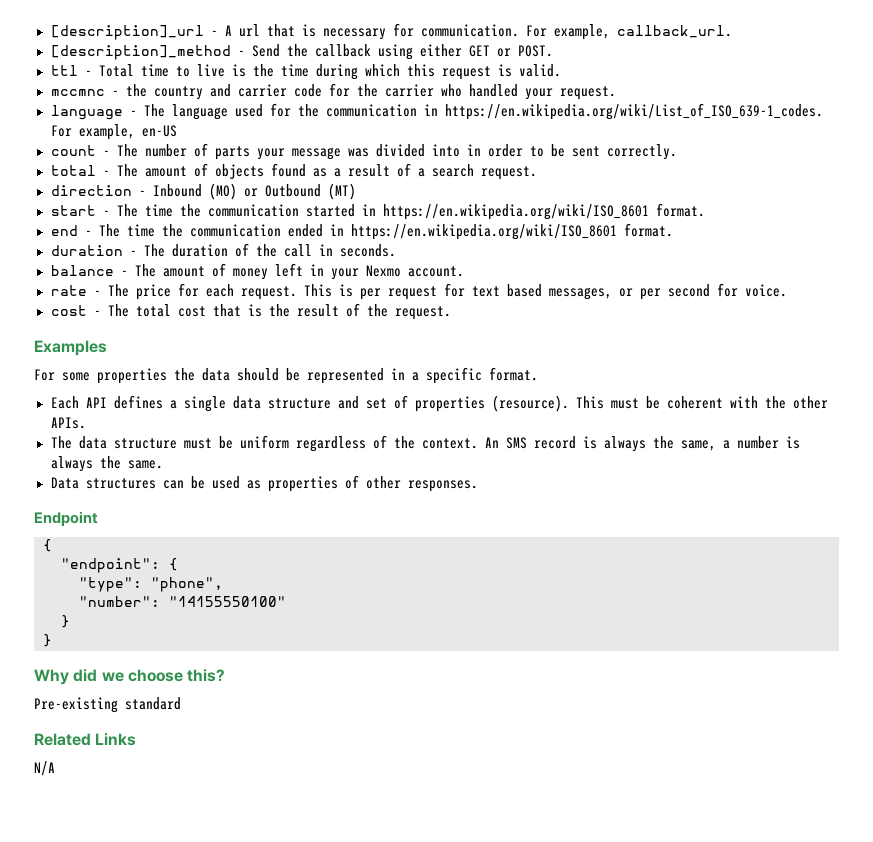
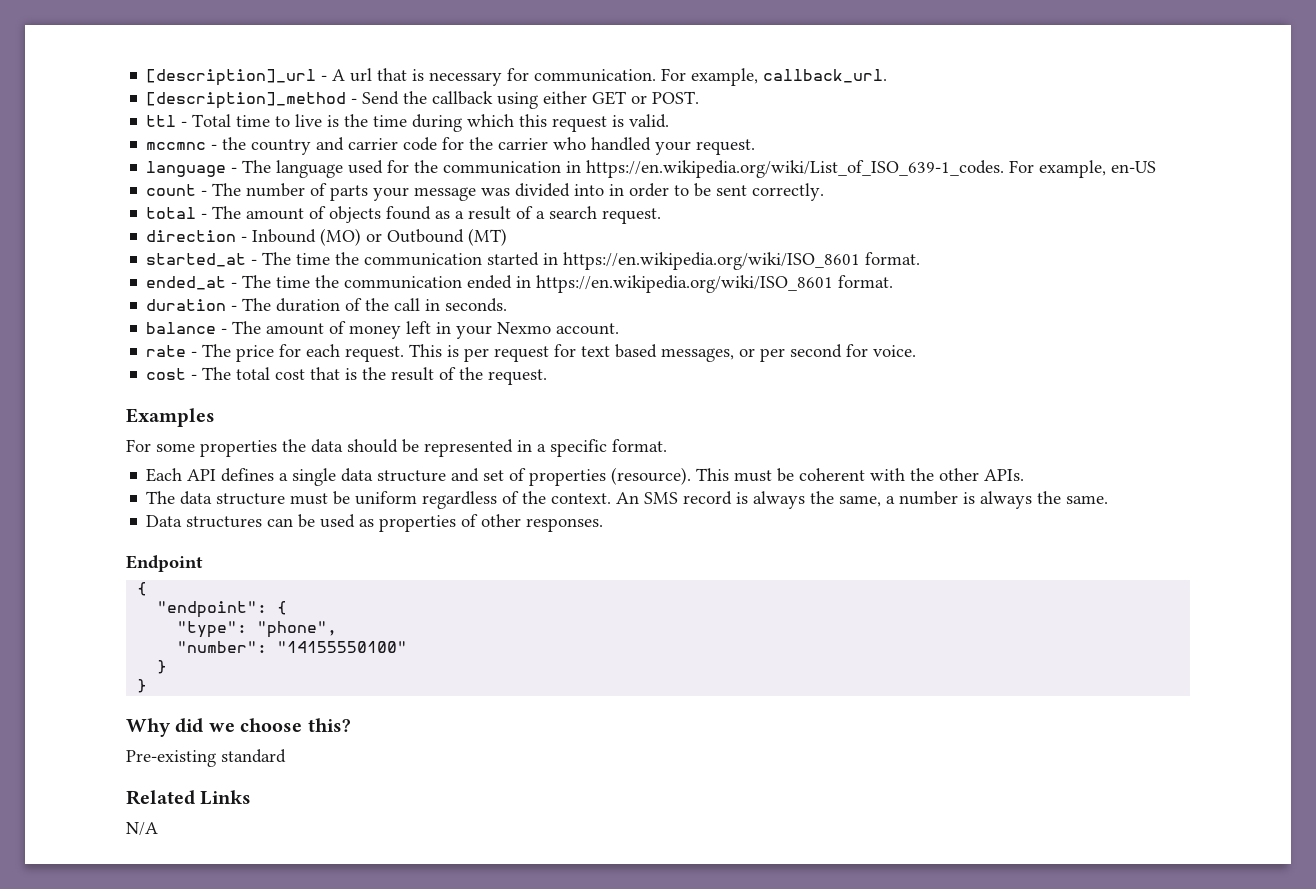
[50,205,96,216] start -> [146,253,247,267] started_at
[50,225,78,236] end -> [146,276,227,290] ended_at

